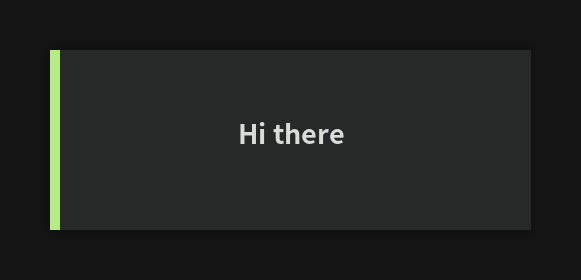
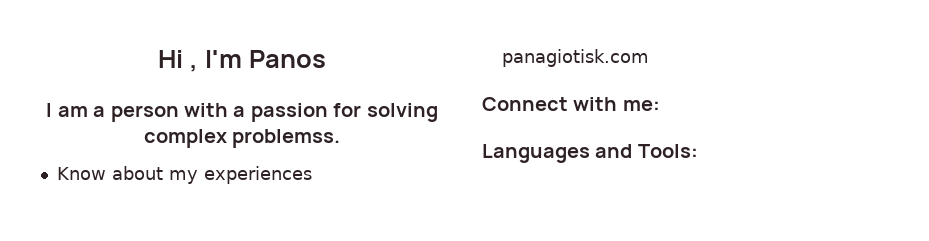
[273,122,346,144] there -> [190,50,326,72] [46,103,438,122] [143,129,341,148] [56,166,312,184] [501,49,649,67] [482,97,660,111] [482,144,698,163] , I'm Panos // I am a person with a passion for solving complex problemss. // Know about my experiences panagiotisk.com // Connect with me: // Languages and Tools:

